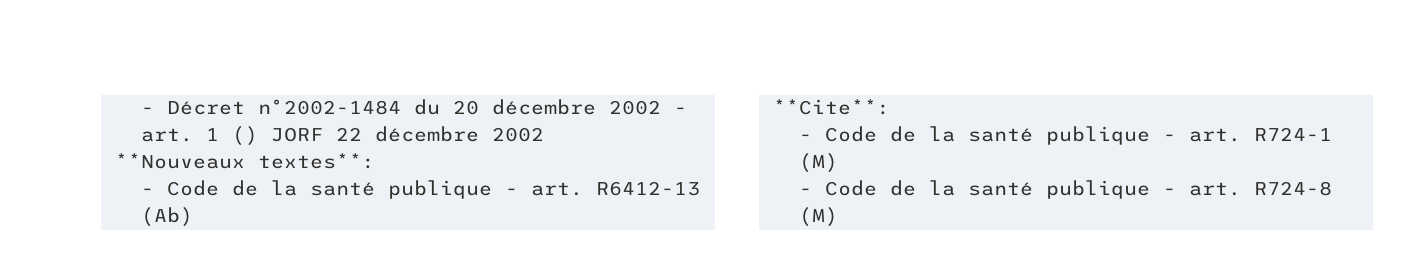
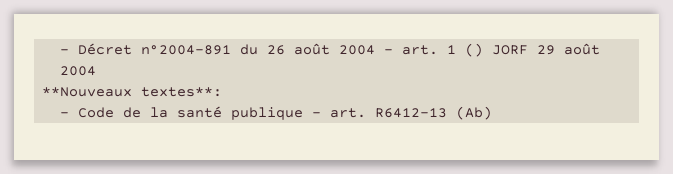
[257,99,661,115] n°2002-1484 du 20 décembre 2002 -> [140,43,375,55] n°2004-891 du 26 août 2004
[335,126,544,142] 22 décembre 2002 -> [536,43,600,55] [59,66,96,76] 29 août 2004
[772,99,890,115] [798,126,1332,145] [798,153,838,173] [798,180,1332,199] [798,207,838,227] // **Cite**: // - Code de la santé publique - art. R724-1 (M) // - Code de la santé publique - art. R724-8 (M) -> (492, 113) none

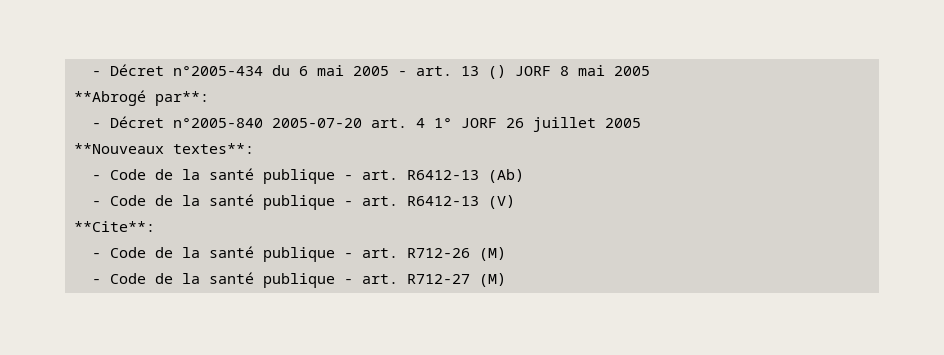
[59,43,456,55] - Décret n°2004-891 du 26 août 2004 - art. 1 -> [92,64,479,76] - Décret n°2005-434 du 6 mai 2005 - art. 13
[536,43,600,55] [59,66,96,76] 29 août 2004 -> [560,65,650,76] [74,90,209,106] [92,116,641,132] 8 mai 2005 // **Abrogé par**: // - Décret n°2005-840 2005-07-20 art. 4 1° JORF 26 juillet 2005
(492, 113) none -> [92,194,515,210] [74,221,155,232] [92,246,506,262] [92,272,506,288] // - Code de la santé publique - art. R6412-13 (V) // **Cite**: // - Code de la santé publique - art. R712-26 (M) // - Code de la santé publique - art. R712-27 (M)

